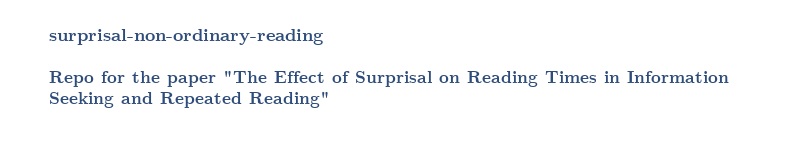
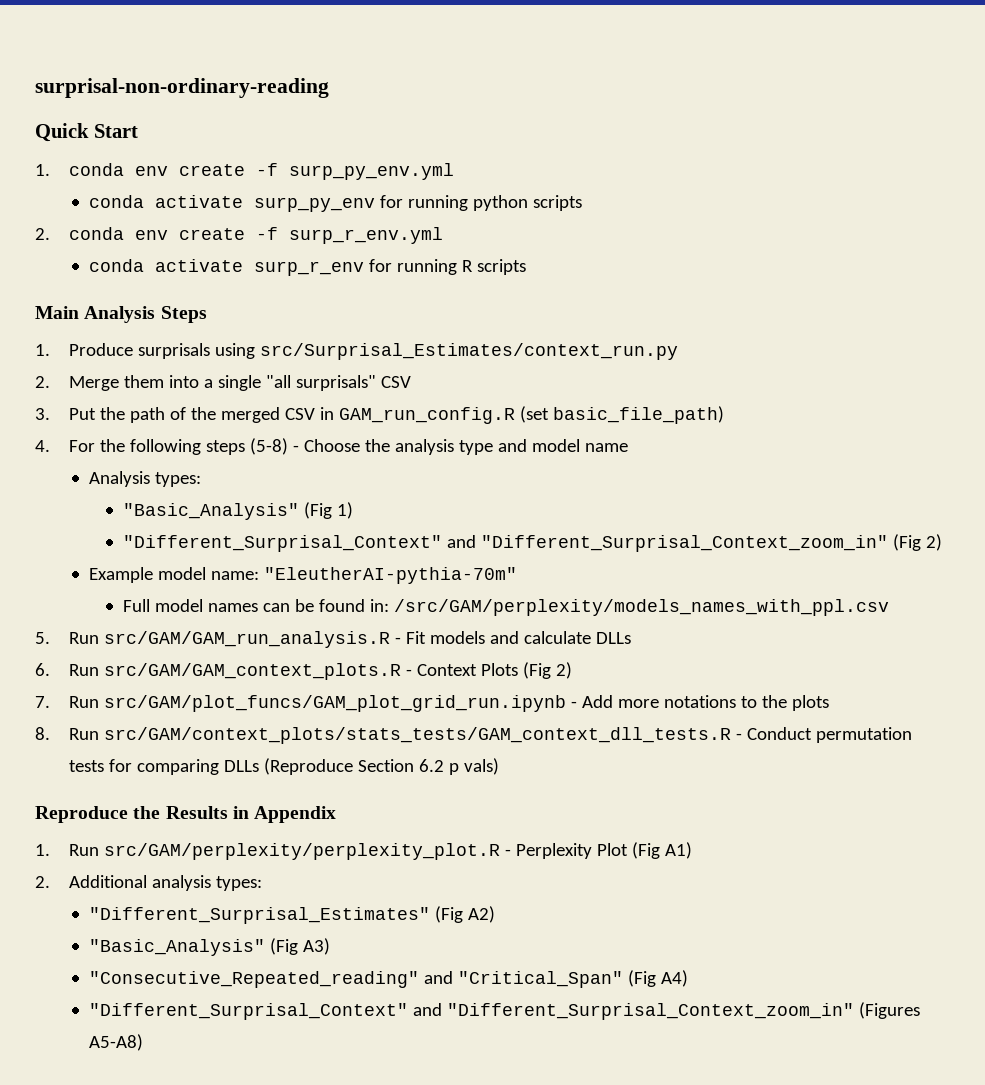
[49,70,729,87] [49,91,330,108] Repo for the paper "The Effect of Surprisal on Reading Times in Information Seeking and Repeated Reading" -> [35,123,138,142] [35,163,454,180] [88,195,582,212] [35,227,443,244] [88,259,526,276] [35,306,207,323] [35,343,678,360] [35,375,411,391] [35,406,724,424] [35,438,628,455] [88,471,201,487] [122,502,353,520] [122,534,942,552] [88,567,517,584] [122,599,889,616] [35,631,631,648] [35,662,572,680] [35,695,829,712] [35,727,912,744] [68,758,499,775] [35,806,337,823] [35,842,692,860] [35,875,262,891] [88,906,495,924] [88,938,330,956] [88,970,688,988] [88,1002,920,1020] [88,1034,143,1051] Quick Start // 1. conda env create -f surp_py_env.yml // conda activate surp_py_env for running python scripts // 2. conda env create -f surp_r_env.yml // conda activate surp_r_env for running R scripts // Main Analysis Steps // 1. Produce surprisals using src/Surprisal_Estimates/context_run.py // 2. Merge them into a single "all surprisals" CSV // 3. Put the path of the merged CSV in GAM_run_config.R (set basic_file_path) // 4. For the following steps (5-8) - Choose the analysis type and model name // Analysis types: // "Basic_Analysis" (Fig 1) // "Different_Surprisal_Context" and "Different_Surprisal_Context_zoom_in" (Fig 2) // Example model name: "EleutherAI-pythia-70m" // Full model names can be found in: /src/GAM/perplexity/models_names_with_ppl.csv // 5. Run src/GAM/GAM_run_analysis.R - Fit models and calculate DLLs // 6. Run src/GAM/GAM_context_plots.R - Context Plots (Fig 2) // 7. Run src/GAM/plot_funcs/GAM_plot_grid_run.ipynb - Add more notations to the plots // 8. Run src/GAM/context_plots/stats_tests/GAM_context_dll_tests.R - Conduct permutation tests for comparing DLLs (Reproduce Section 6.2 p vals) // Reproduce the Results in Appendix // 1. Run src/GAM/perplexity/perplexity_plot.R - Perplexity Plot (Fig A1) // 2. Additional analysis types: // "Different_Surprisal_Estimates" (Fig A2) // "Basic_Analysis" (Fig A3) // "Consecutive_Repeated_reading" and "Critical_Span" (Fig A4) // "Different_Surprisal_Context" and "Different_Surprisal_Context_zoom_in" (Figures A5-A8)

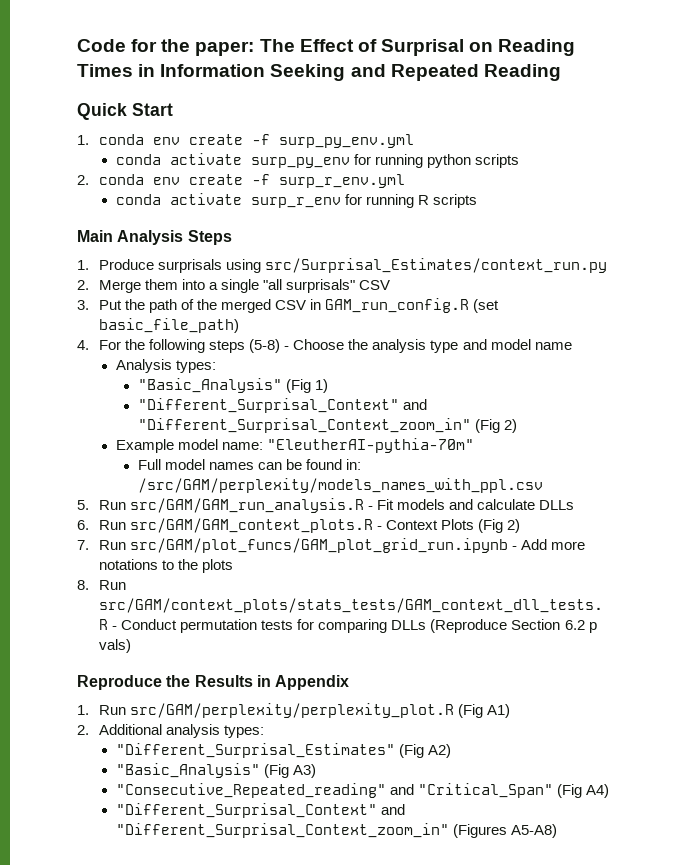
[35,78,329,98] surprisal-non-ordinary-reading -> [77,39,576,56] [77,64,561,81] Code for the paper: The Effect of Surprisal on Reading Times in Information Seeking and Repeated Reading
[504,843,628,859] - Perplexity Plot -> (455, 710) none

